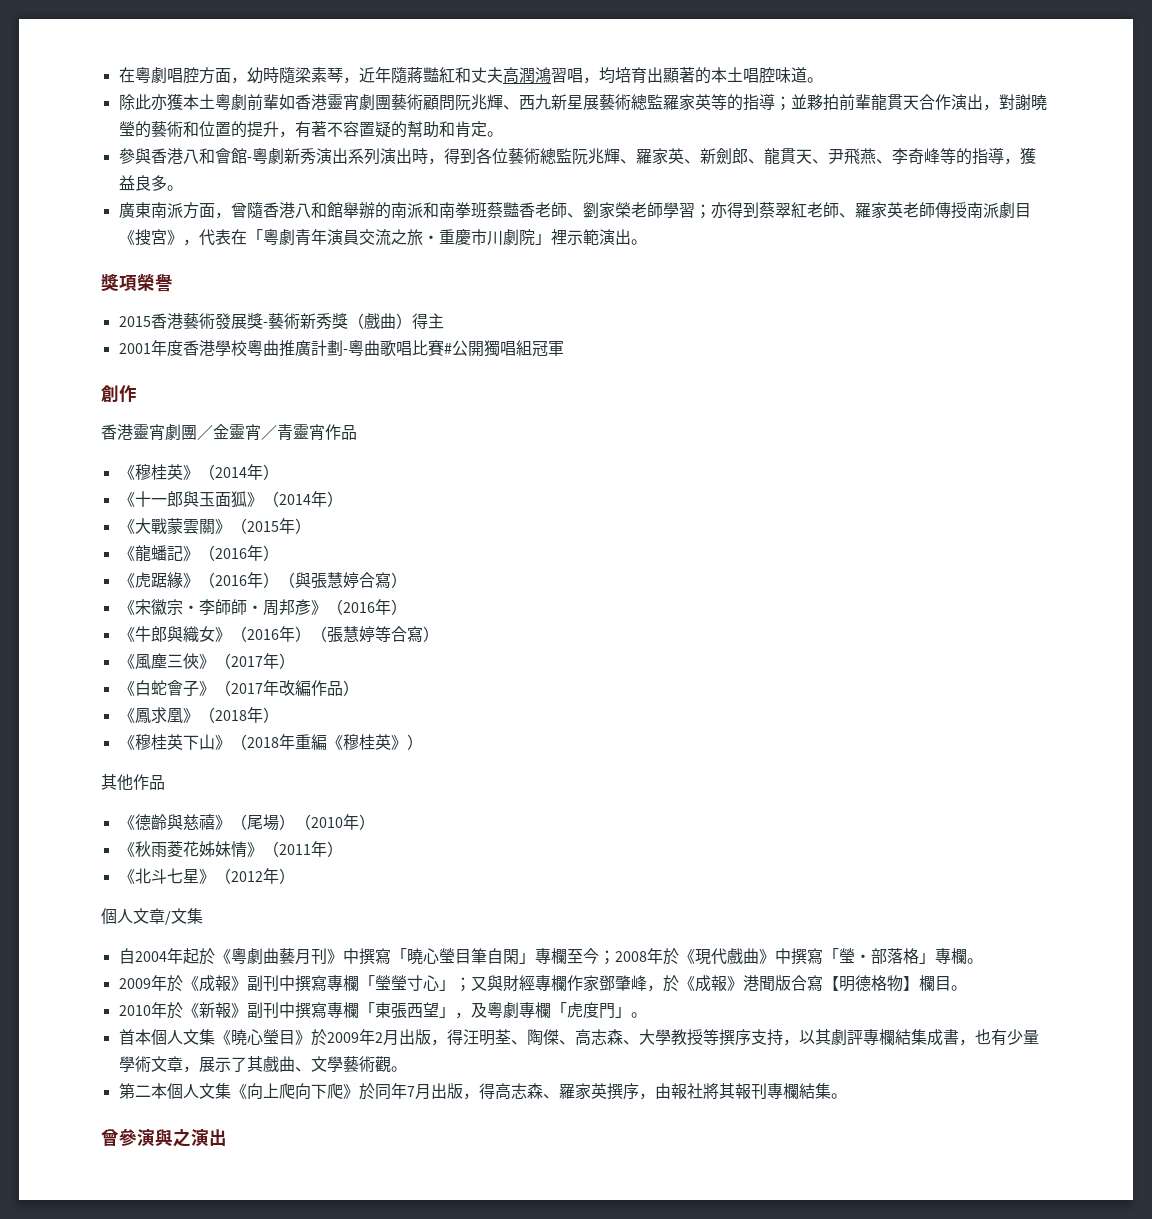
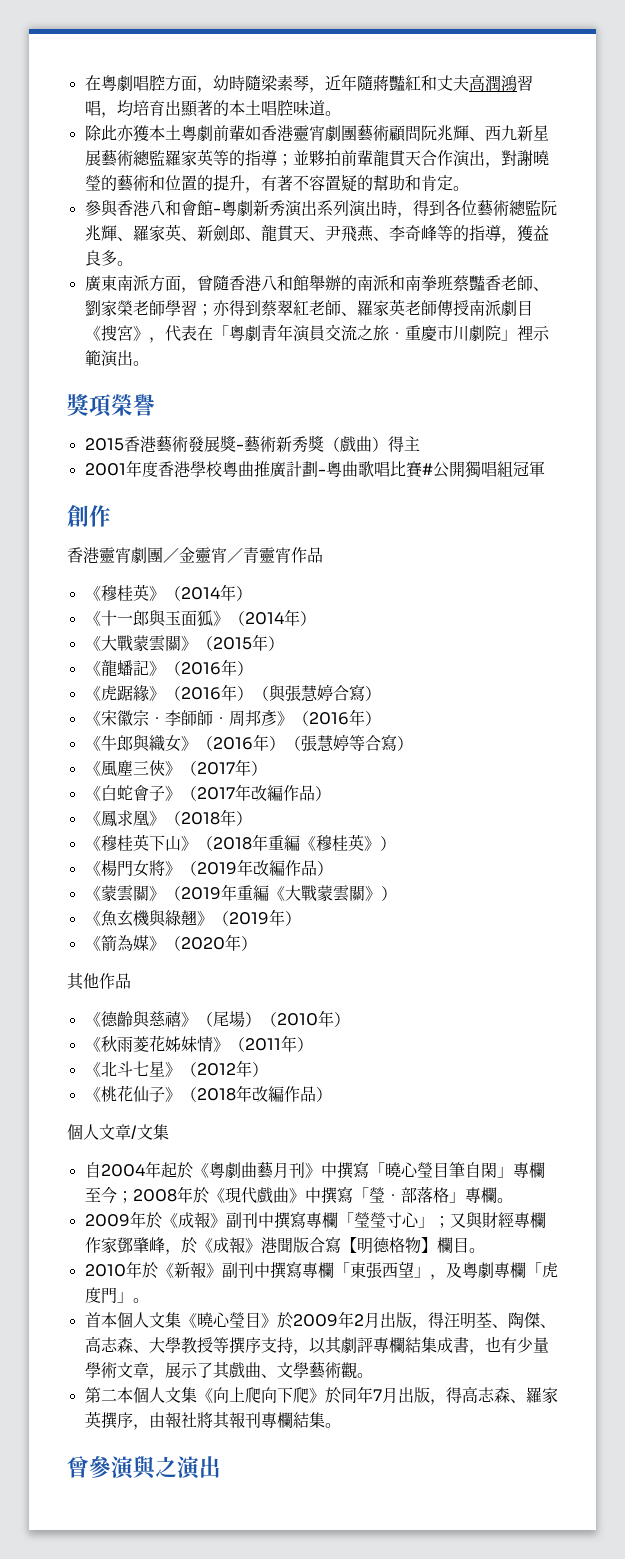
(423, 742) none -> [84,859,333,877] [84,884,397,902] [84,909,301,927] [84,934,257,951] // 《楊門女將》（2019年改編作品） // 《蒙雲關》（2019年重編《大戰蒙雲關》） // 《魚玄機與綠翹》（2019年） // 《箭為媒》（2020年）
(295, 876) none -> [84,1085,332,1102] // 《桃花仙子》（2018年改編作品）

